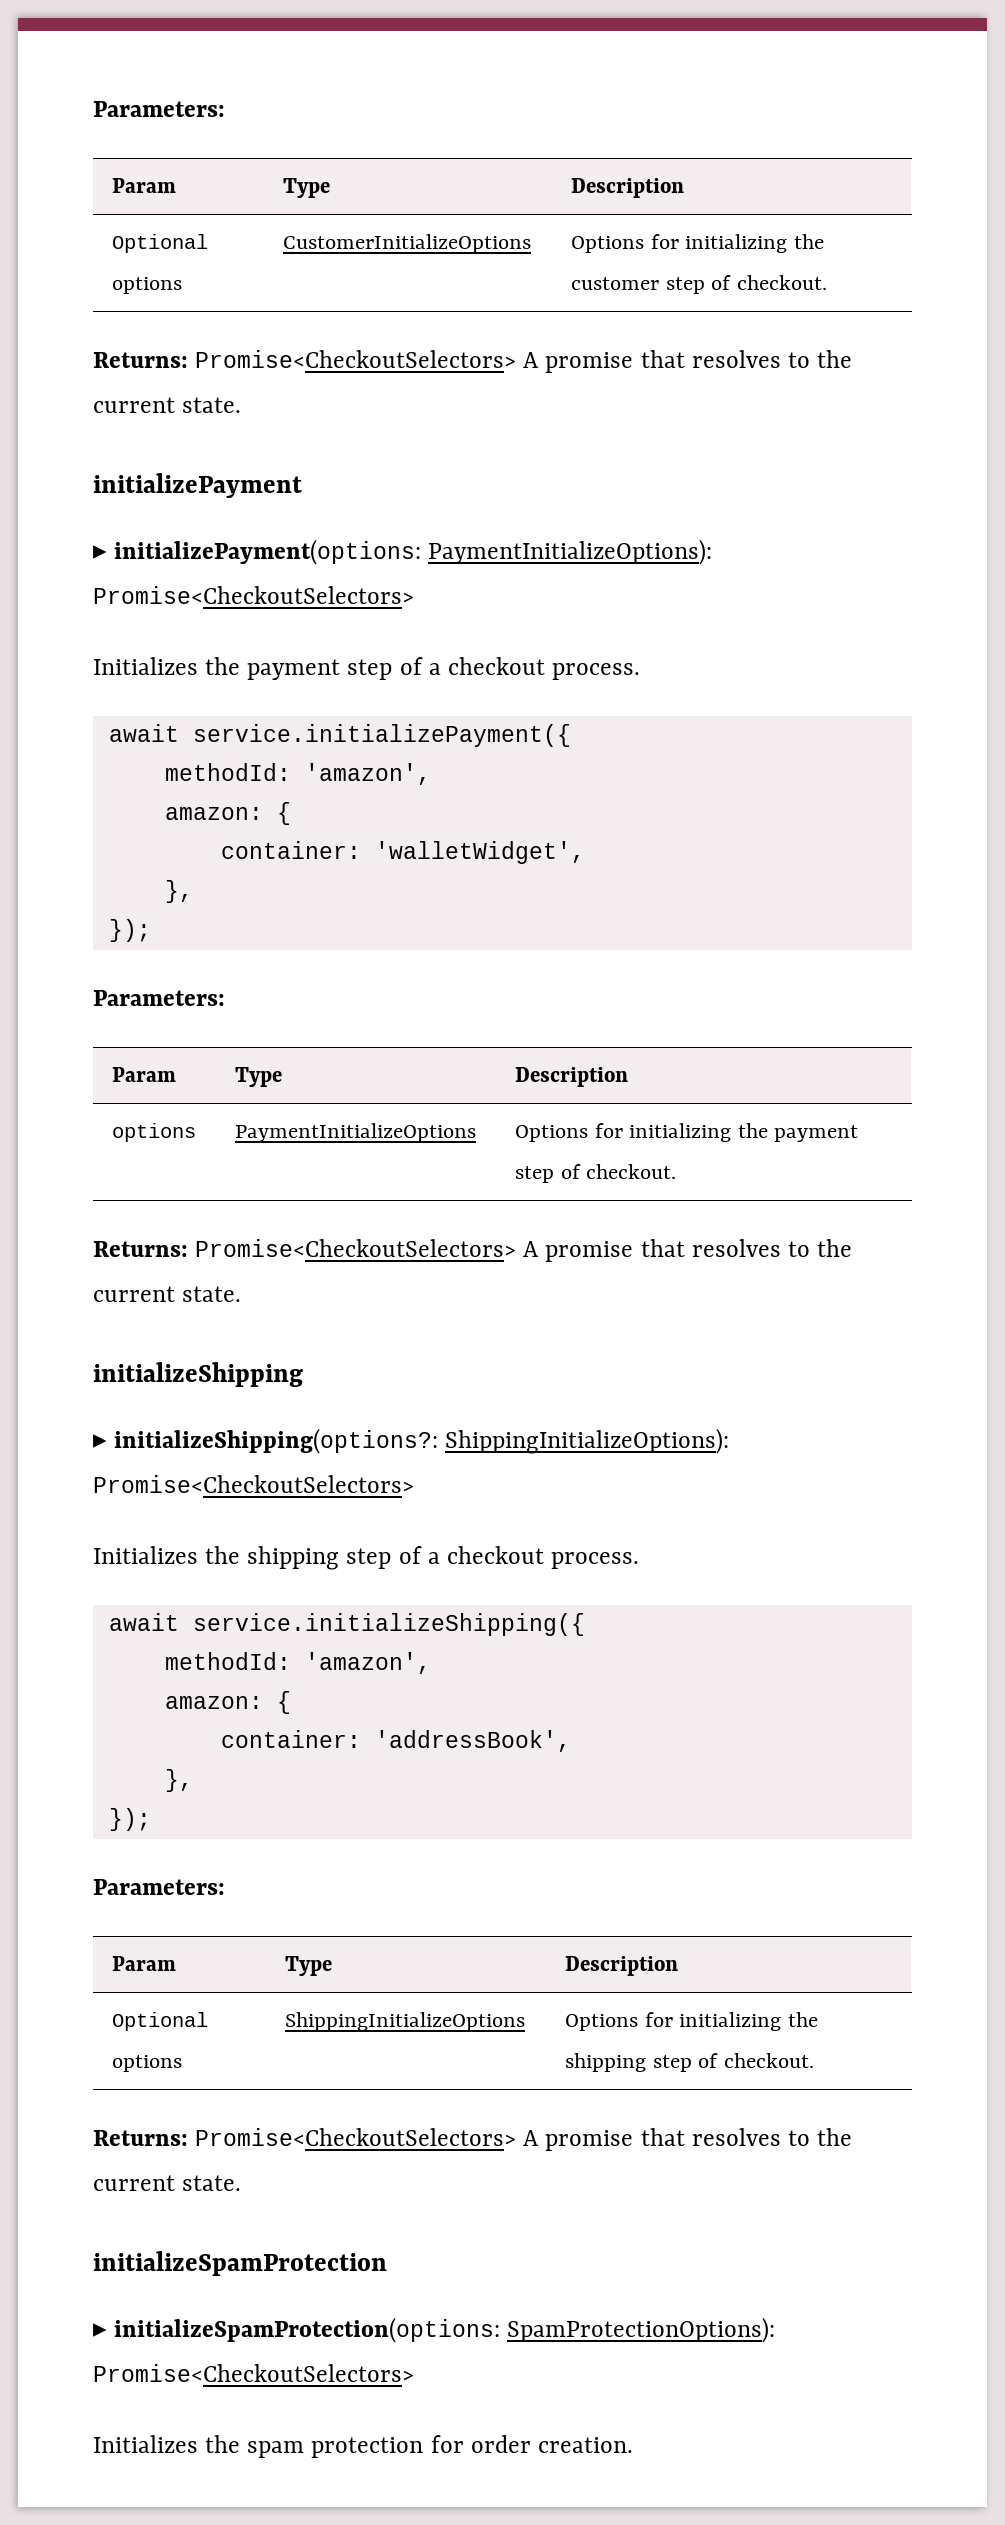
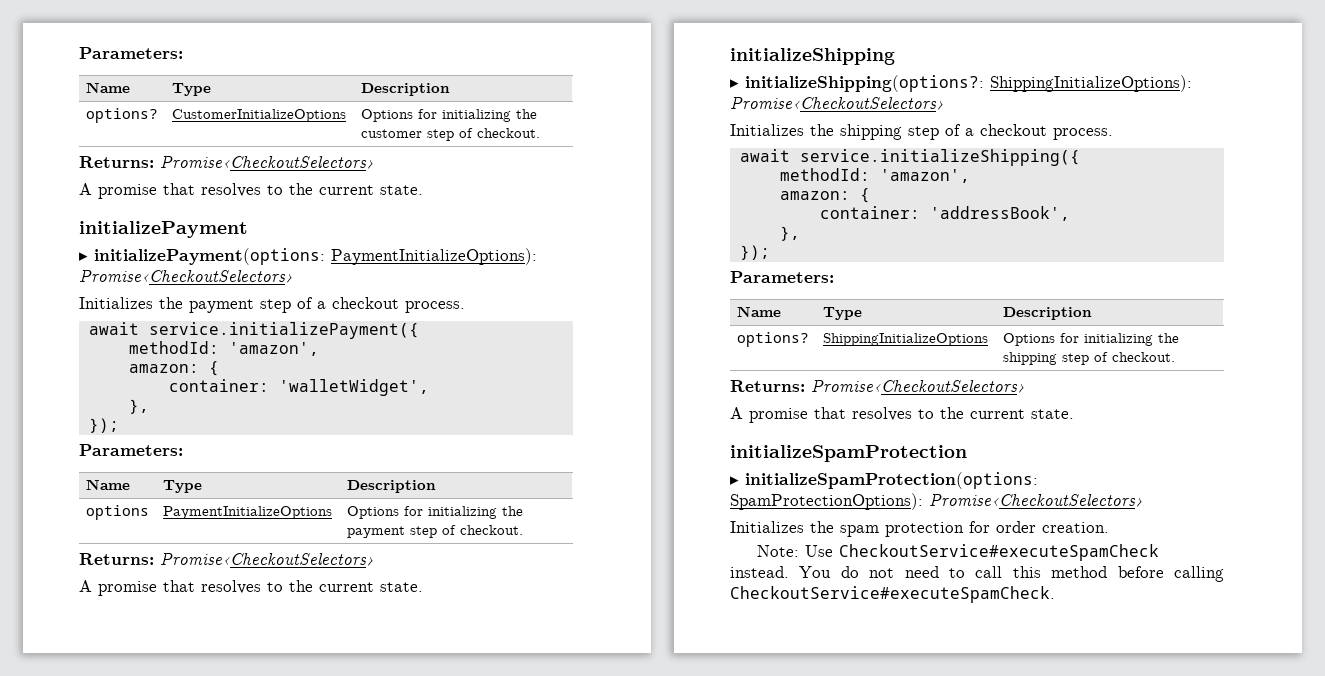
[93,101,225,117] [112,178,177,193] [283,178,331,198] [571,178,685,198] [112,234,209,253] [112,277,183,294] Parameters: // Param | Type | Description // Optional options -> [79,47,183,59] [85,82,130,93] [171,83,211,96] [360,83,450,96] [85,108,158,123] Parameters: // Name | Type | Description // options?
[195,350,517,368] Promise<CheckoutSelectors> -> [160,156,374,169] Promise‹CheckoutSelectors› //
[93,586,414,604] Promise<CheckoutSelectors> -> [79,270,293,283] Promise‹CheckoutSelectors›
[112,1067,177,1082] Param -> [85,479,130,490] Name
[195,1239,517,1257] Promise<CheckoutSelectors> -> [160,553,374,566] Promise‹CheckoutSelectors› //
[93,1475,414,1493] Promise<CheckoutSelectors> -> [730,97,944,110] Promise‹CheckoutSelectors›
[112,1956,177,1971] [285,1956,333,1976] [565,1956,679,1976] [112,2012,209,2031] [112,2055,183,2072] Param | Type | Description // Optional options -> [736,306,781,317] [822,307,862,320] [1002,307,1092,320] [736,332,809,347] Name | Type | Description // options?
[195,2128,517,2146] Promise<CheckoutSelectors> -> [811,380,1025,393] Promise‹CheckoutSelectors› //
[93,2364,414,2382] Promise<CheckoutSelectors> -> [929,494,1143,507] Promise‹CheckoutSelectors›
(633, 2445) none -> [757,544,1160,561] [730,566,1224,582] [730,586,1055,603] // Note: Use CheckoutService#executeSpamCheck instead. You do not need to call this method before calling CheckoutService#executeSpamCheck.

